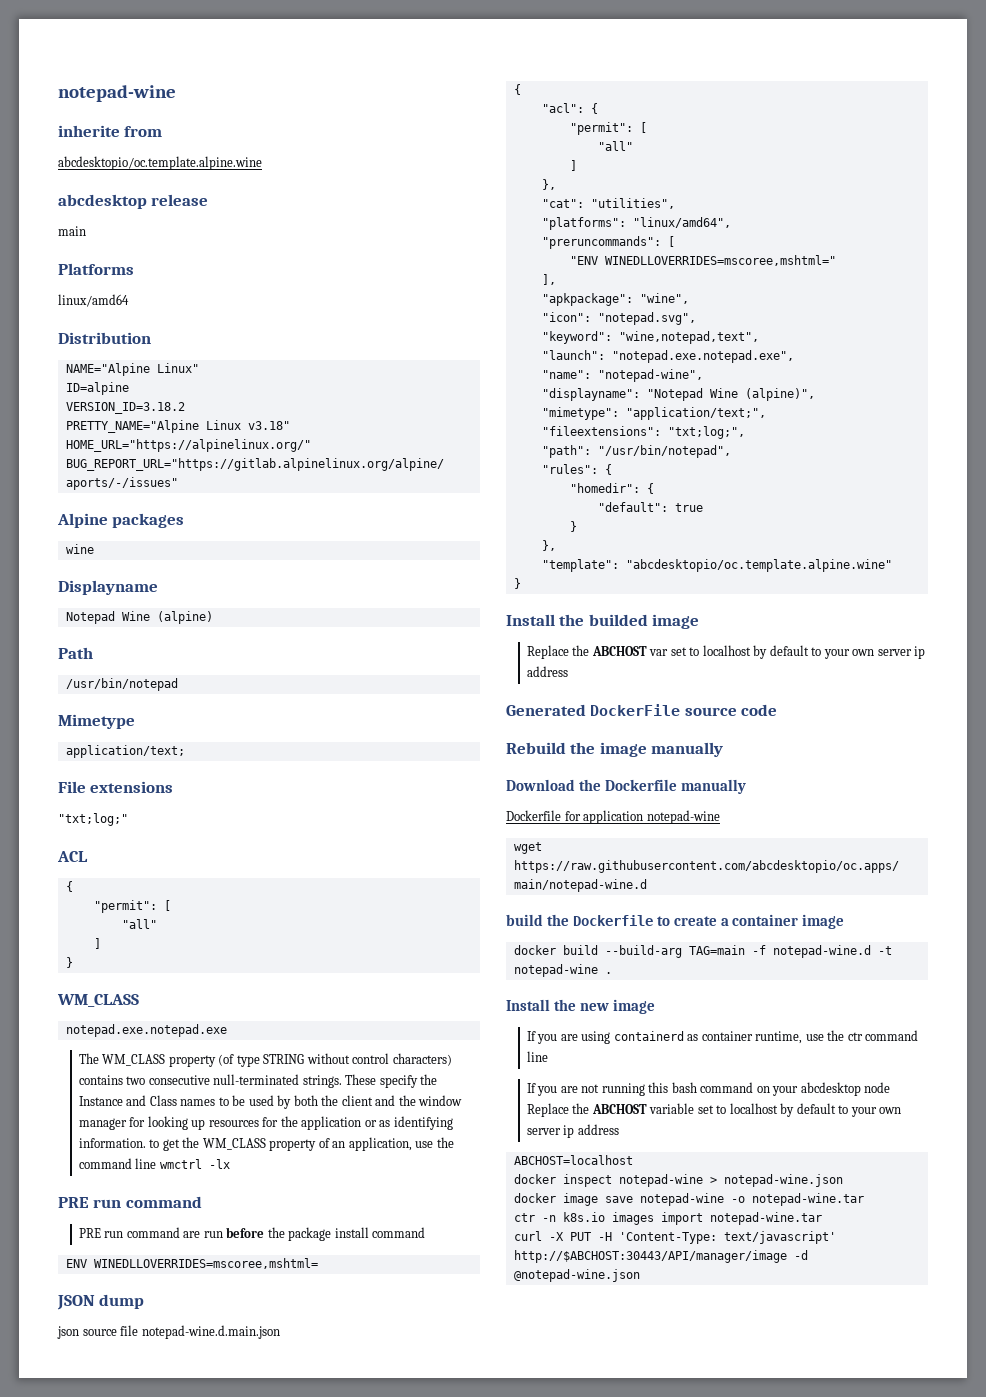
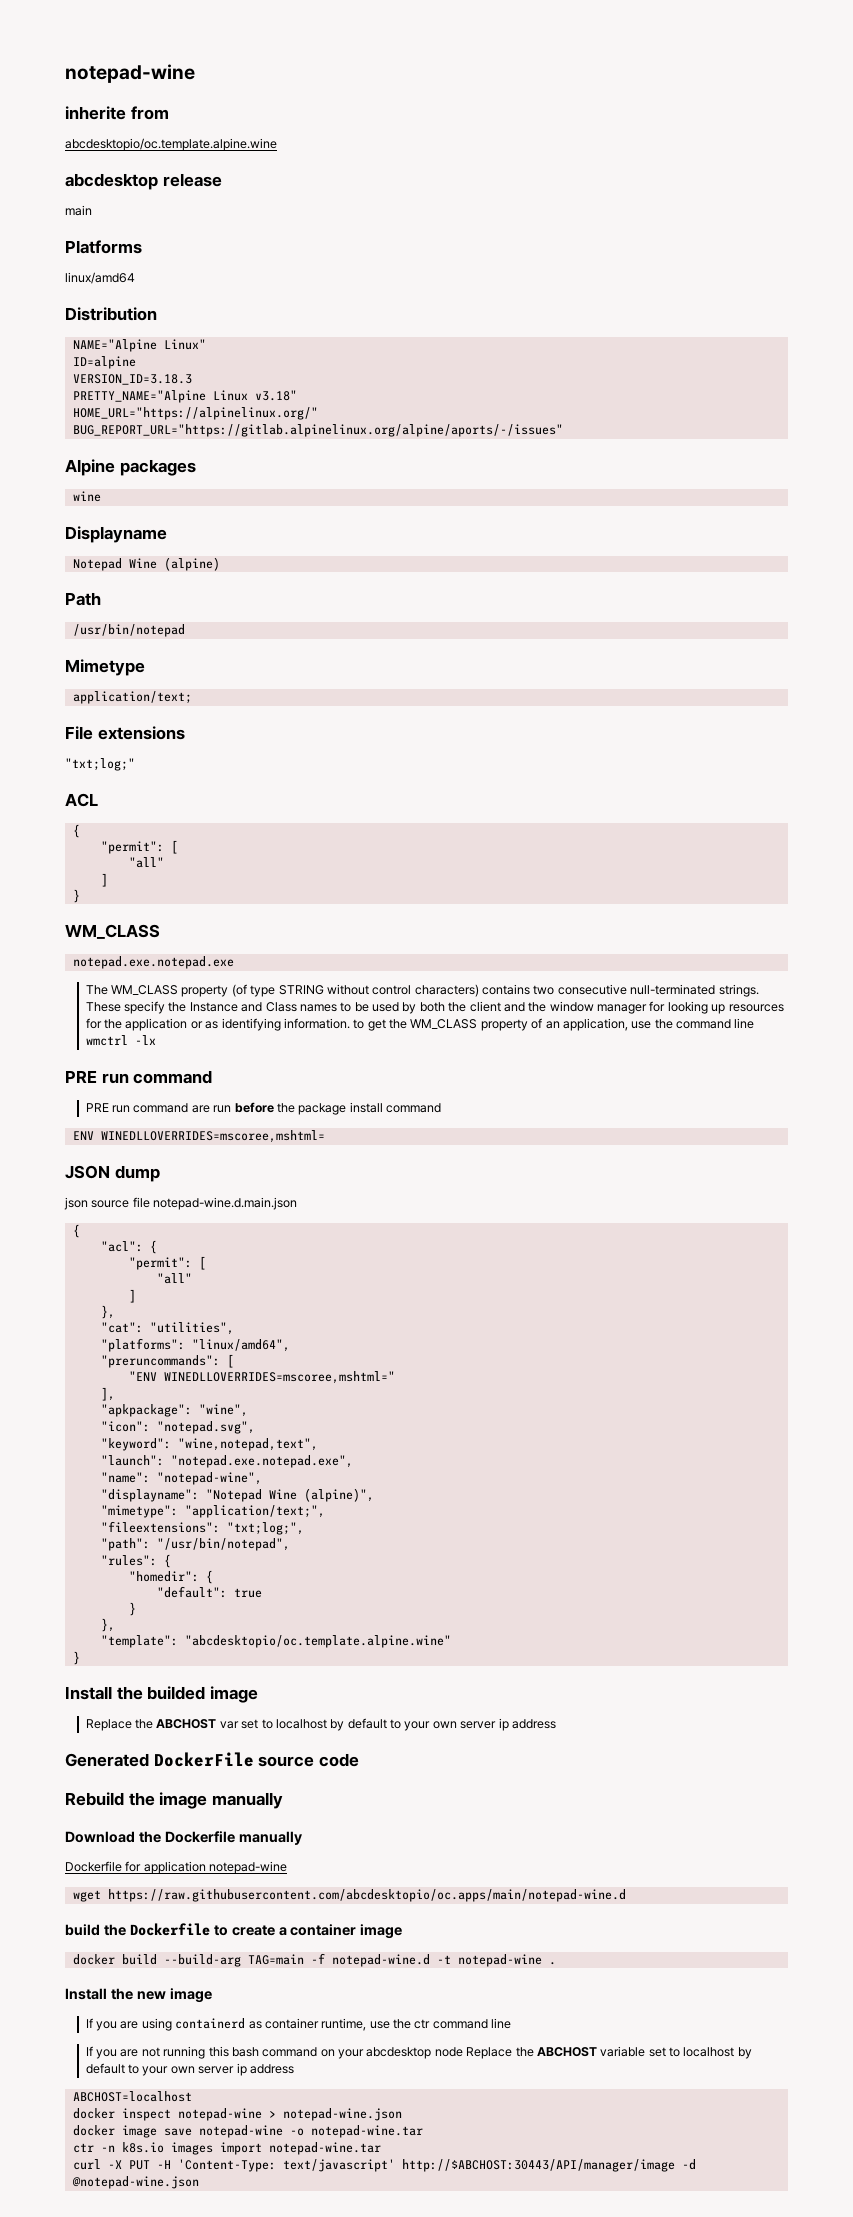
[65,402,185,414] VERSION_ID=3.18.2 -> [72,374,192,385] VERSION_ID=3.18.3

